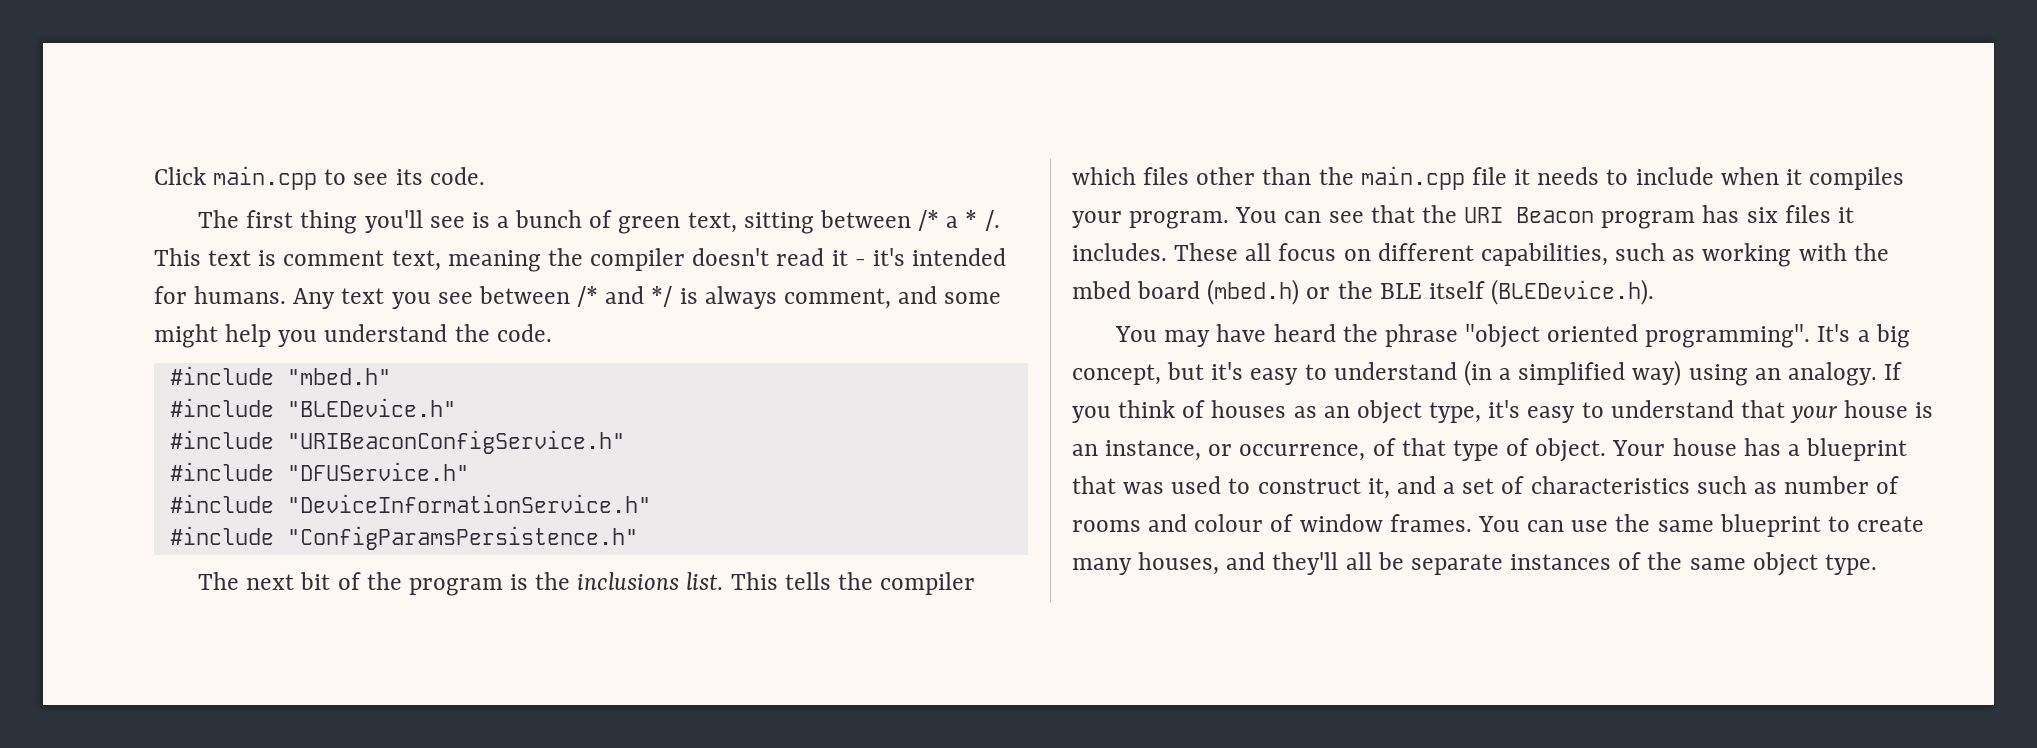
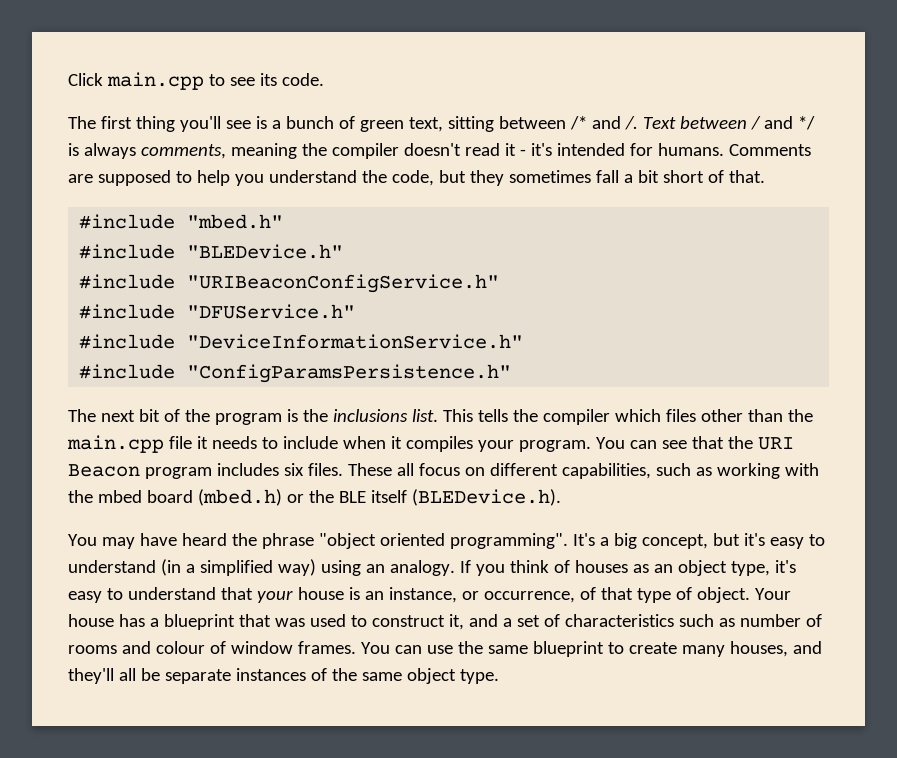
[946,210,1000,231] [154,248,441,271] a * /. This text is comment text, -> [591,116,815,130] [68,143,226,159] and /. Text between / and */ is always comments,
[293,286,1002,309] [154,324,552,348] Any text you see between /* and */ is always comment, and some might help you understand the code. -> [728,144,811,156] [68,170,765,186] Comments are supposed to help you understand the code, but they sometimes fall a bit short of that.
[1702,205,1854,223] [1072,243,1167,261] has six files it includes. -> [216,463,343,476] includes six files.

